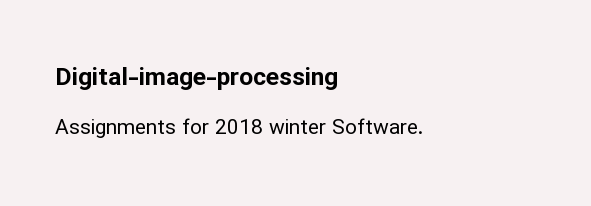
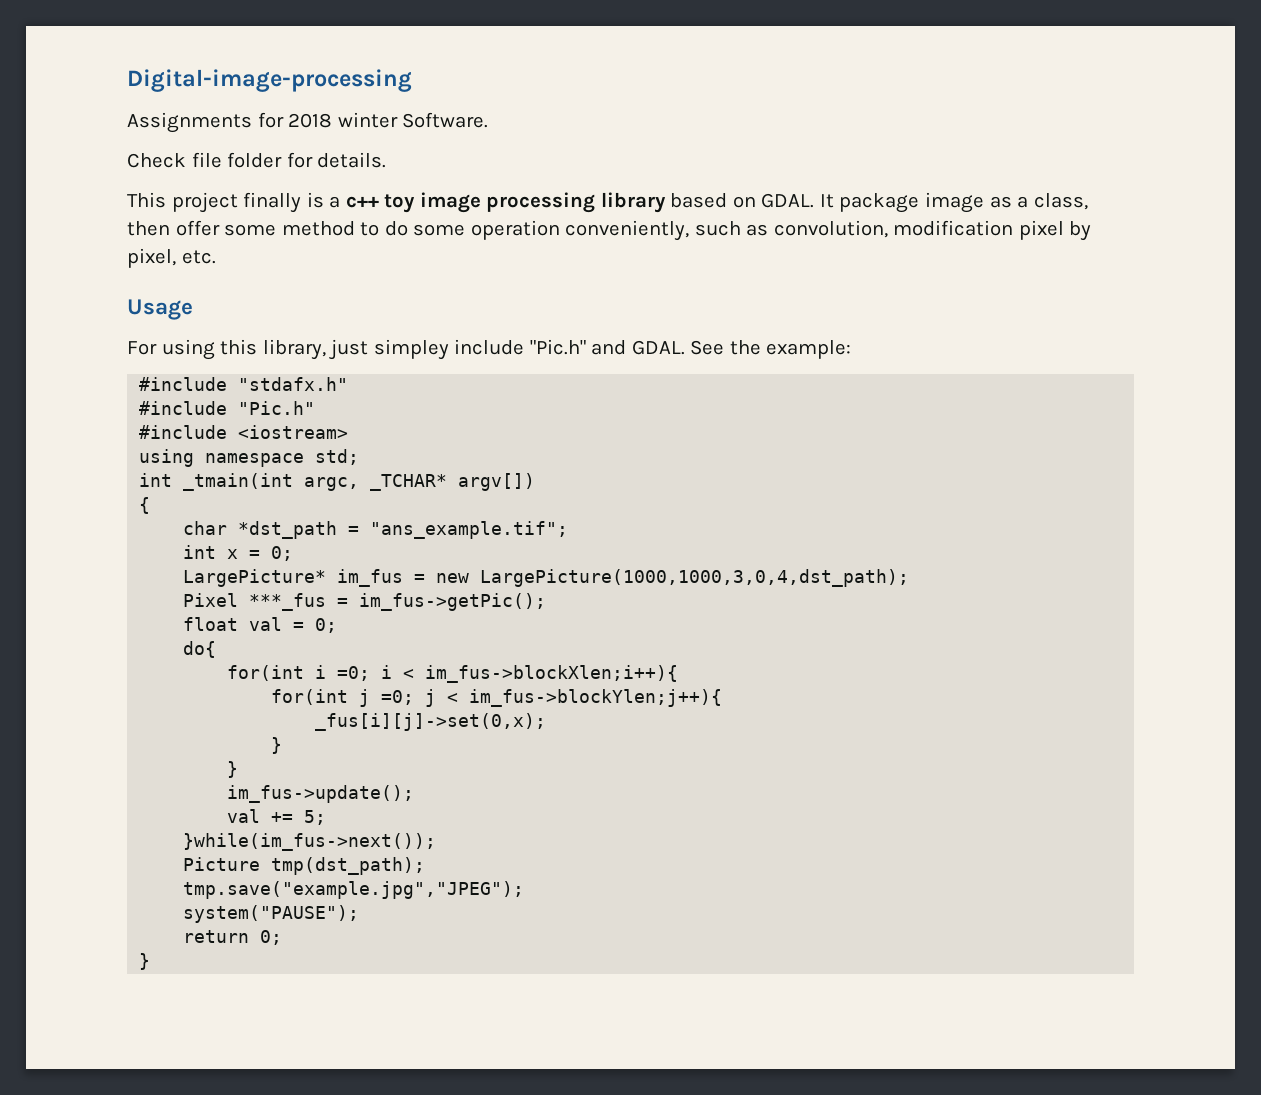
(423, 126) none -> [127,152,387,168] [127,192,1088,213] [127,220,1092,241] [127,248,216,268] [127,299,193,320] [127,339,852,360] [139,377,349,391] [139,401,316,415] [139,425,349,439] [139,449,360,467] [139,473,536,491] [139,497,151,514] [183,521,569,539] [183,545,294,561] [183,569,910,587] [183,593,547,611] [183,617,338,633] [183,641,217,658] [227,665,679,683] [271,689,723,707] [315,713,547,731] [271,737,283,754] [227,761,239,778] [227,785,415,803] [227,809,327,825] [183,833,437,851] [183,857,426,875] [183,881,525,899] [183,905,360,923] [183,930,283,945] [139,953,151,970] // Check file folder for details. // This project finally is a c++ toy image processing library based on GDAL. It package image as a class, then offer some method to do some operation conveniently, such as convolution, modification pixel by pixel, etc. // Usage // For using this library, just simpley include "Pic.h" and GDAL. See the example: // #include "stdafx.h" // #include "Pic.h" // #include <iostream> // using namespace std; // int _tmain(int argc, _TCHAR* argv[]) // { // char *dst_path = "ans_example.tif"; // int x = 0; // LargePicture* im_fus = new LargePicture(1000,1000,3,0,4,dst_path); // Pixel ***_fus = im_fus->getPic(); // float val = 0; // do{ // for(int i =0; i < im_fus->blockXlen;i++){ // for(int j =0; j < im_fus->blockYlen;j++){ // _fus[i][j]->set(0,x); // } // } // im_fus->update(); // val += 5; // }while(im_fus->next()); // Picture tmp(dst_path); // tmp.save("example.jpg","JPEG"); // system("PAUSE"); // return 0; // }

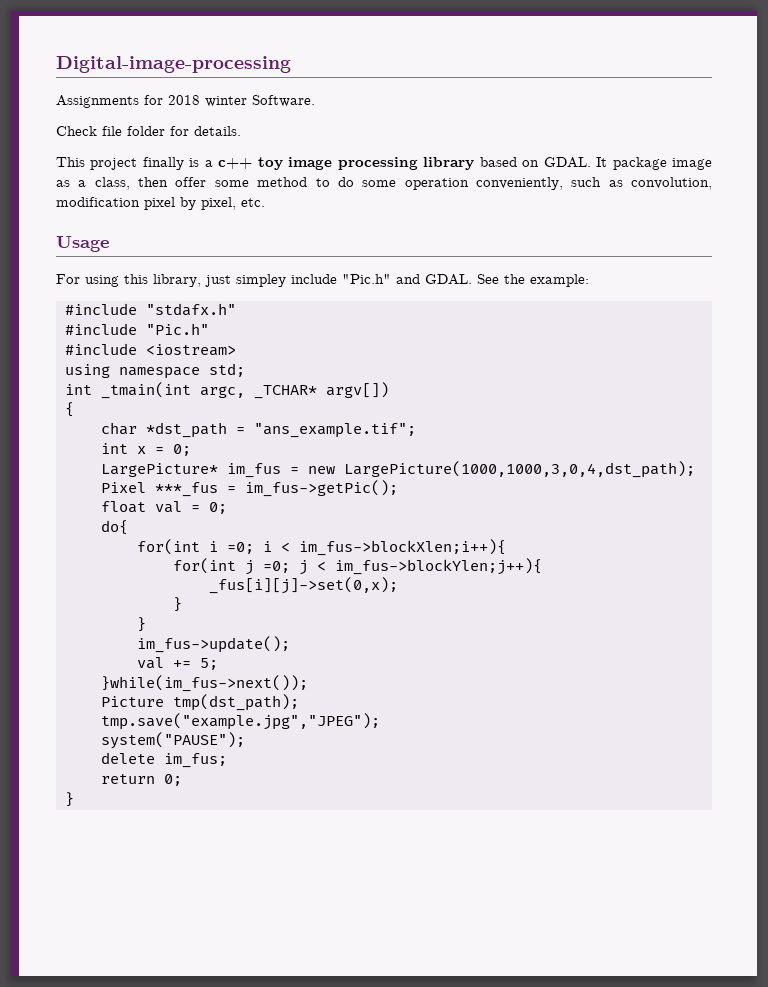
(360, 914) none -> [101,752,227,768] // delete im_fus;

